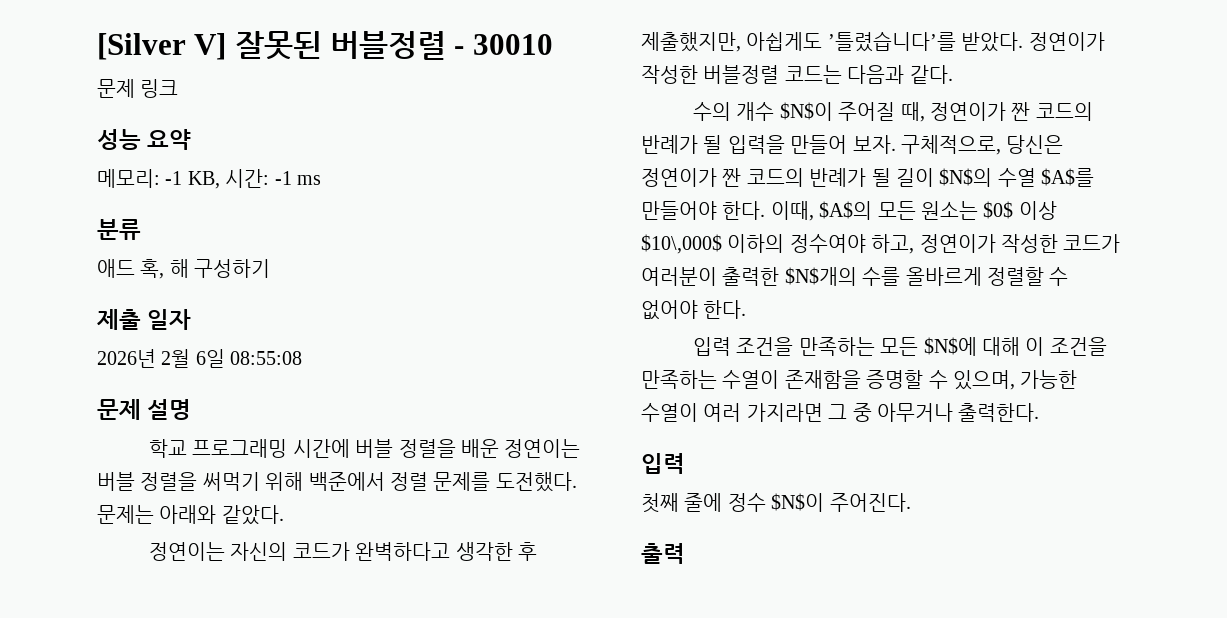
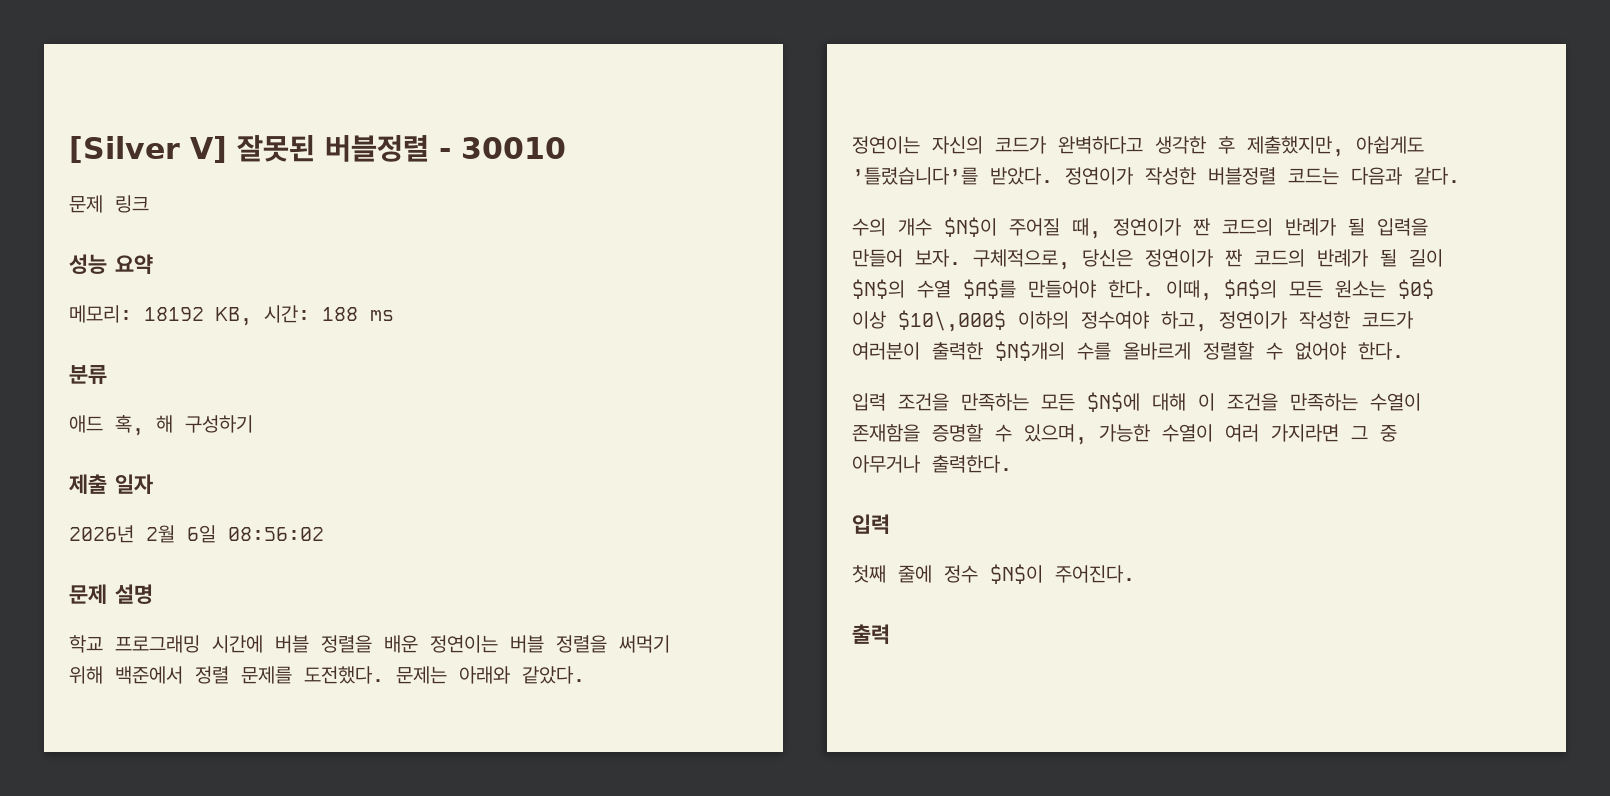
[165,171,183,185] -1 -> [144,307,204,321] 18192
[274,171,292,185] -1 -> [322,307,358,321] 188
[230,351,303,365] 08:55:08 -> [228,527,324,541] 08:56:02

